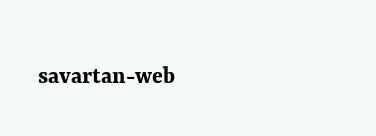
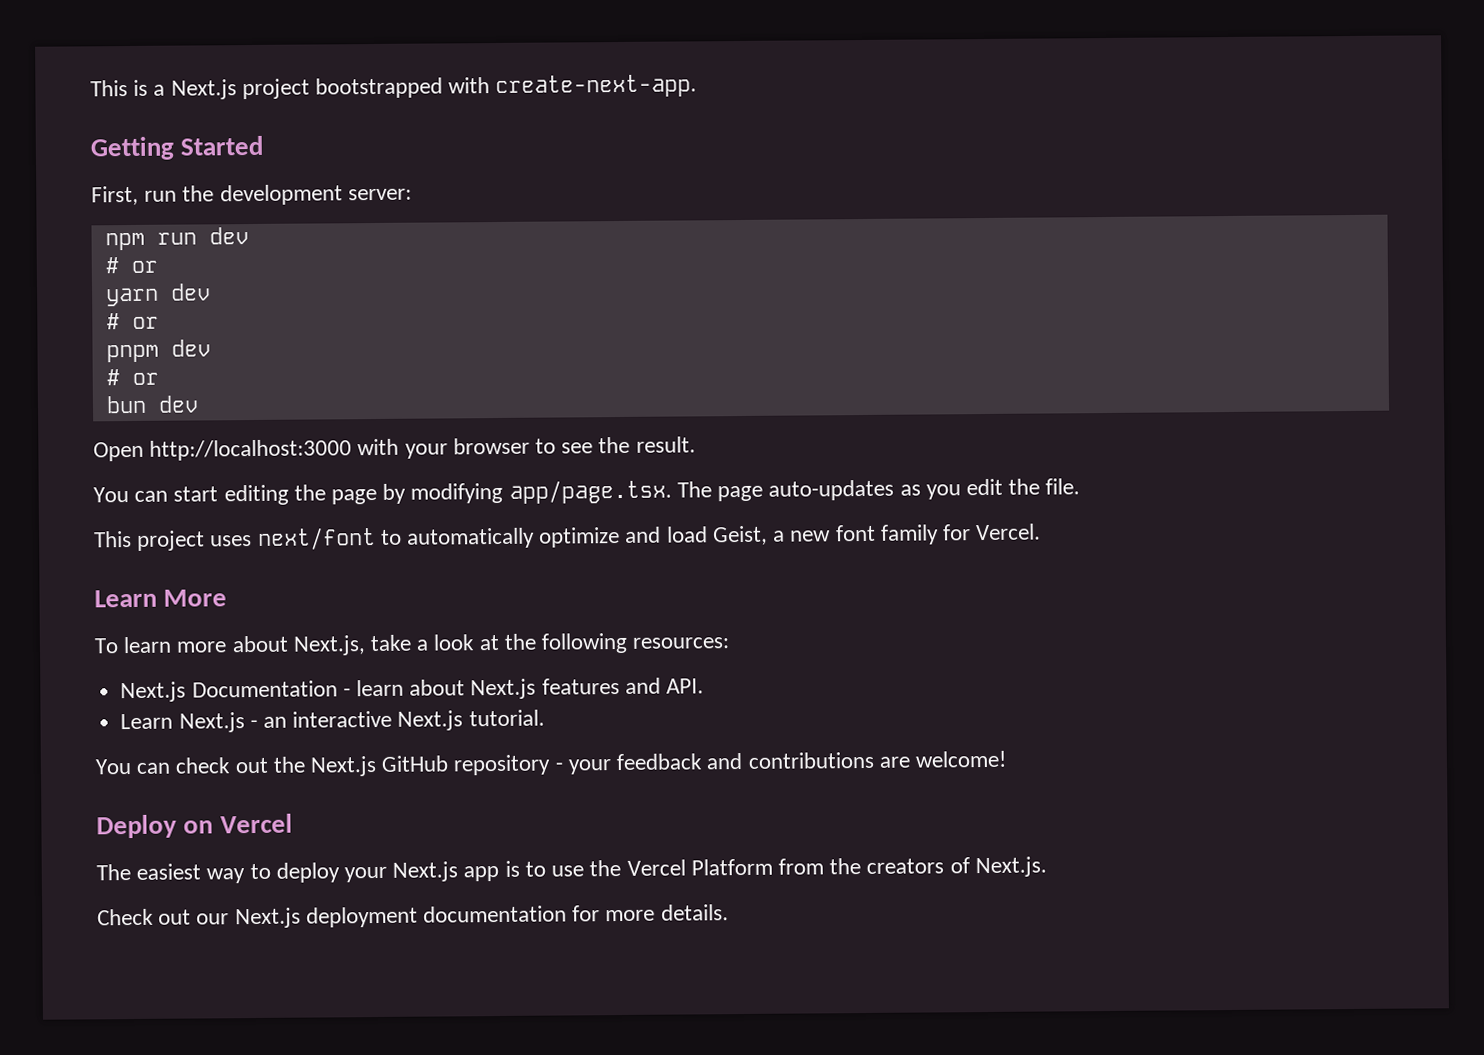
[38,66,175,83] savartan-web -> [90,74,698,100] [90,135,264,161] [91,184,412,206] [104,227,249,251] [104,257,158,274] [105,283,211,307] [105,313,159,330] [105,339,211,363] [105,369,159,386] [105,395,199,414] [93,436,696,462] [93,478,1081,506] [94,523,1042,551] [94,589,228,608] [94,632,730,656] [120,677,704,703] [120,709,545,733] [95,750,1006,777] [96,813,293,839] [96,856,1047,884] [97,904,729,929] This is a Next.js project bootstrapped with create-next-app. // Getting Started // First, run the development server: // npm run dev // # or // yarn dev // # or // pnpm dev // # or // bun dev // Open http://localhost:3000 with your browser to see the result. // You can start editing the page by modifying app/page.tsx. The page auto-updates as you edit the file. // This project uses next/font to automatically optimize and load Geist, a new font family for Vercel. // Learn More // To learn more about Next.js, take a look at the following resources: // Next.js Documentation - learn about Next.js features and API. // Learn Next.js - an interactive Next.js tutorial. // You can check out the Next.js GitHub repository - your feedback and contributions are welcome! // Deploy on Vercel // The easiest way to deploy your Next.js app is to use the Vercel Platform from the creators of Next.js. // Check out our Next.js deployment documentation for more details.

